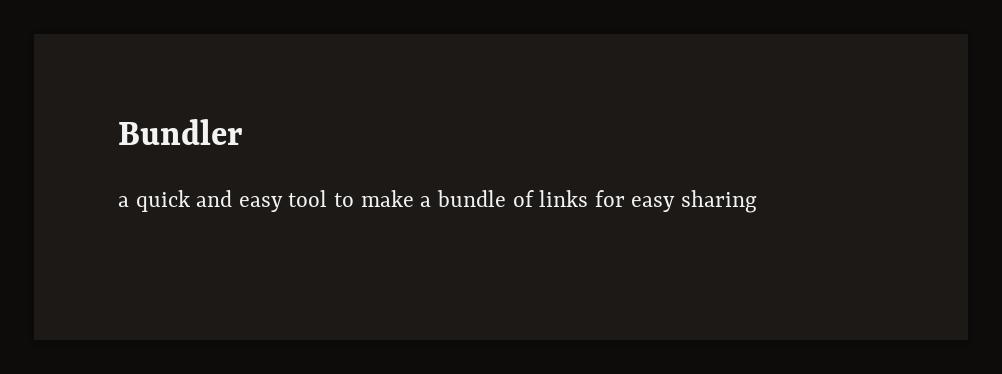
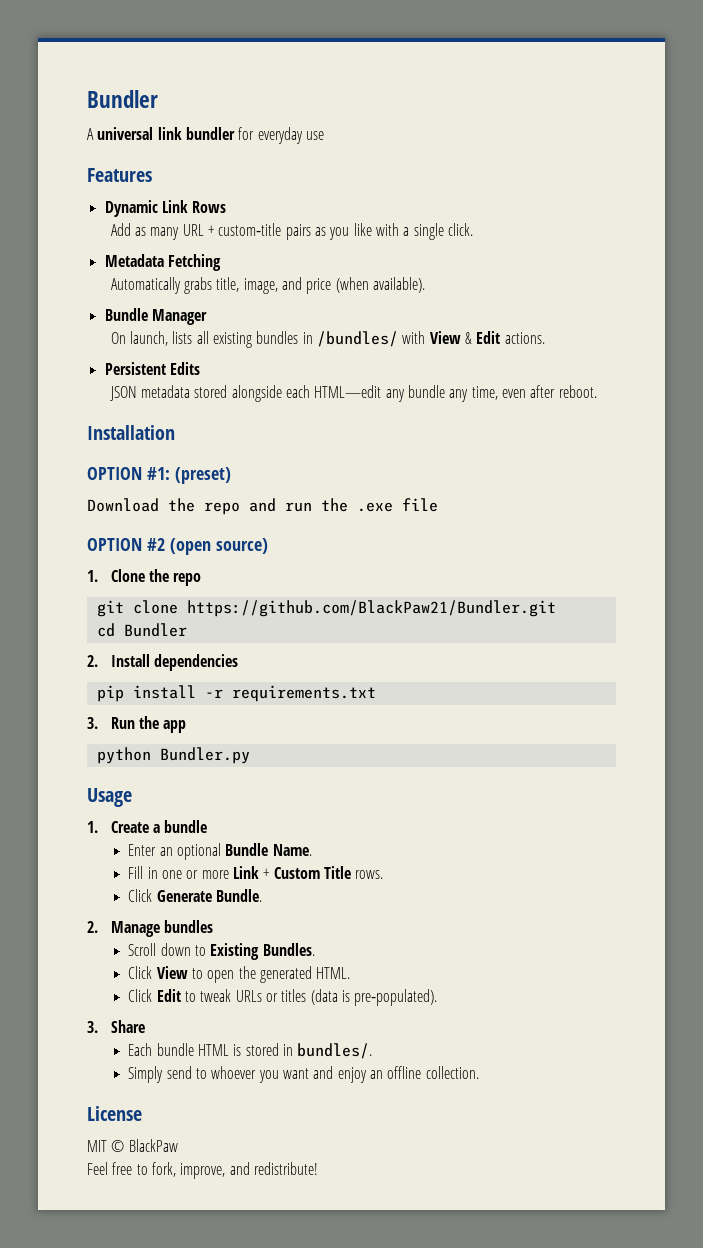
[118,119,243,145] [118,190,757,213] Bundler // a quick and easy tool to make a bundle of links for easy sharing -> [87,90,158,108] [87,127,324,144] [87,168,152,182] [104,200,227,217] [110,223,473,240] [104,254,221,271] [110,277,426,294] [104,308,207,325] [110,331,545,348] [104,362,200,375] [109,385,597,402] [87,425,175,440] [87,467,231,484] [87,498,438,515] [87,538,268,555] [87,569,202,586] [96,600,556,617] [96,623,187,637] [87,654,239,671] [96,685,376,702] [87,716,187,733] [96,747,250,764] [87,788,132,807] [87,820,208,833] [128,843,312,860] [128,866,384,879] [128,889,263,902] [87,920,214,937] [128,943,315,960] [128,966,351,983] [128,989,438,1006] [87,1020,145,1033] [128,1043,373,1059] [128,1066,479,1083] [87,1106,142,1121] [87,1139,178,1152] [87,1162,318,1179] Bundler // A universal link bundler for everyday use // Features // Dynamic Link Rows // Add as many URL + custom‑title pairs as you like with a single click. // Metadata Fetching // Automatically grabs title, image, and price (when available). // Bundle Manager // On launch, lists all existing bundles in /bundles/ with View & Edit actions. // Persistent Edits // JSON metadata stored alongside each HTML—edit any bundle any time, even after reboot. // Installation // OPTION #1: (preset) // Download the repo and run the .exe file // OPTION #2 (open source) // 1. Clone the repo // git clone https://github.com/BlackPaw21/Bundler.git // cd Bundler // 2. Install dependencies // pip install -r requirements.txt // 3. Run the app // python Bundler.py // Usage // 1. Create a bundle // Enter an optional Bundle Name. // Fill in one or more Link + Custom Title rows. // Click Generate Bundle. // 2. Manage bundles // Scroll down to Existing Bundles. // Click View to open the generated HTML. // Click Edit to tweak URLs or titles (data is pre‑populated). // 3. Share // Each bundle HTML is stored in bundles/. // Simply send to whoever you want and enjoy an offline collection. // License // MIT © BlackPaw // Feel free to fork, improve, and redistribute!

